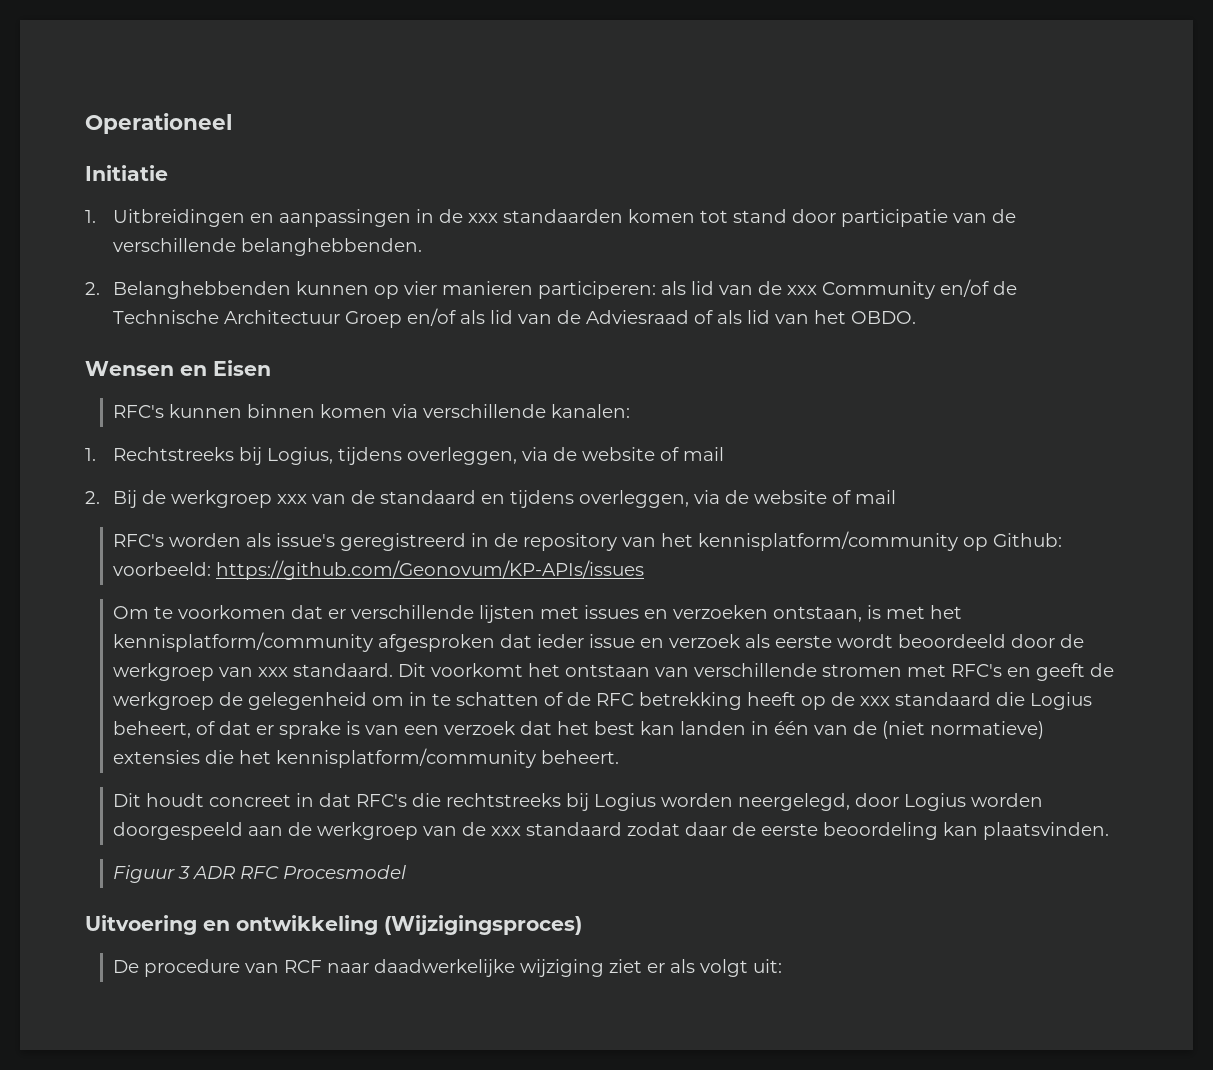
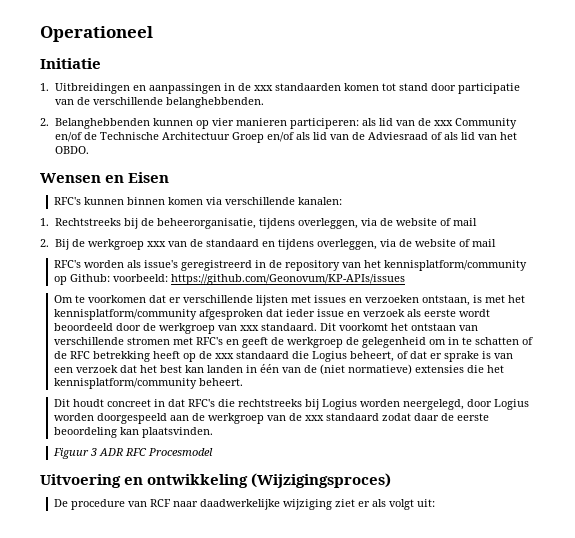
[267,447,334,465] Logius, -> [140,218,256,229] de beheerorganisatie,

